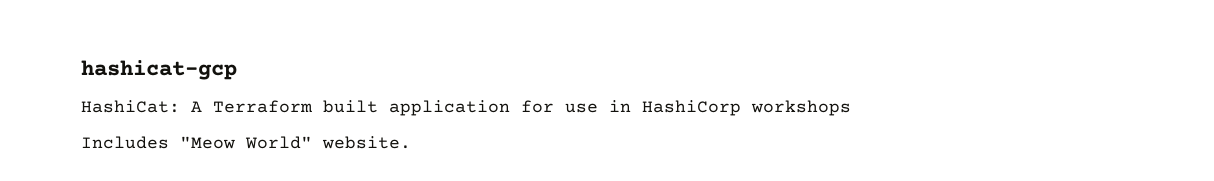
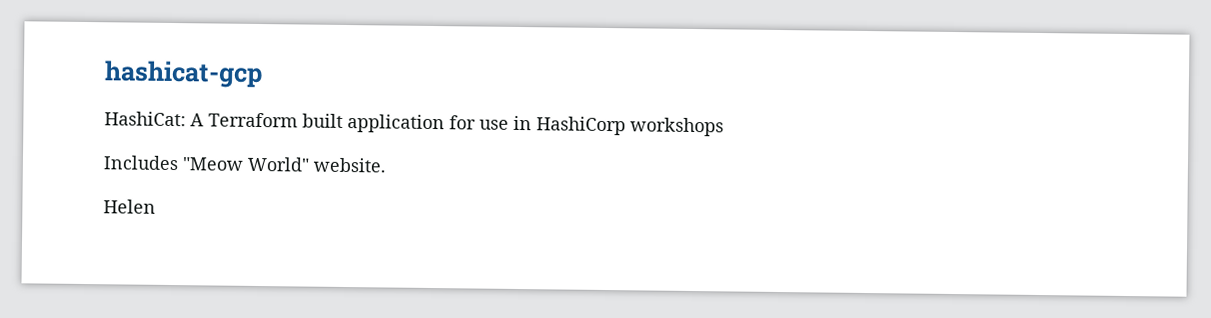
(411, 142) none -> [103,199,156,214] // Helen

